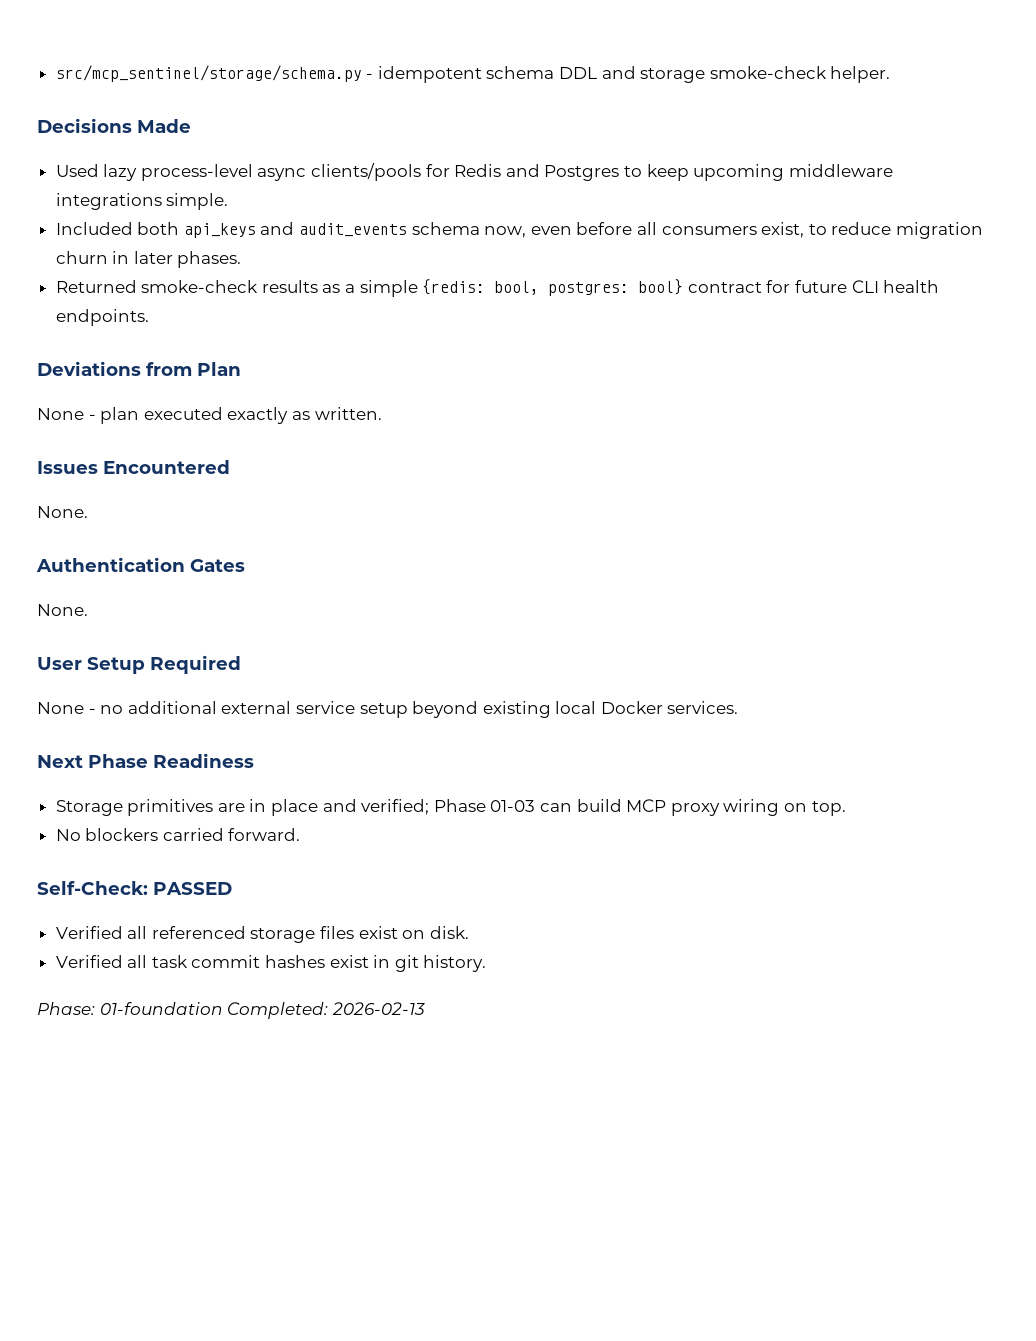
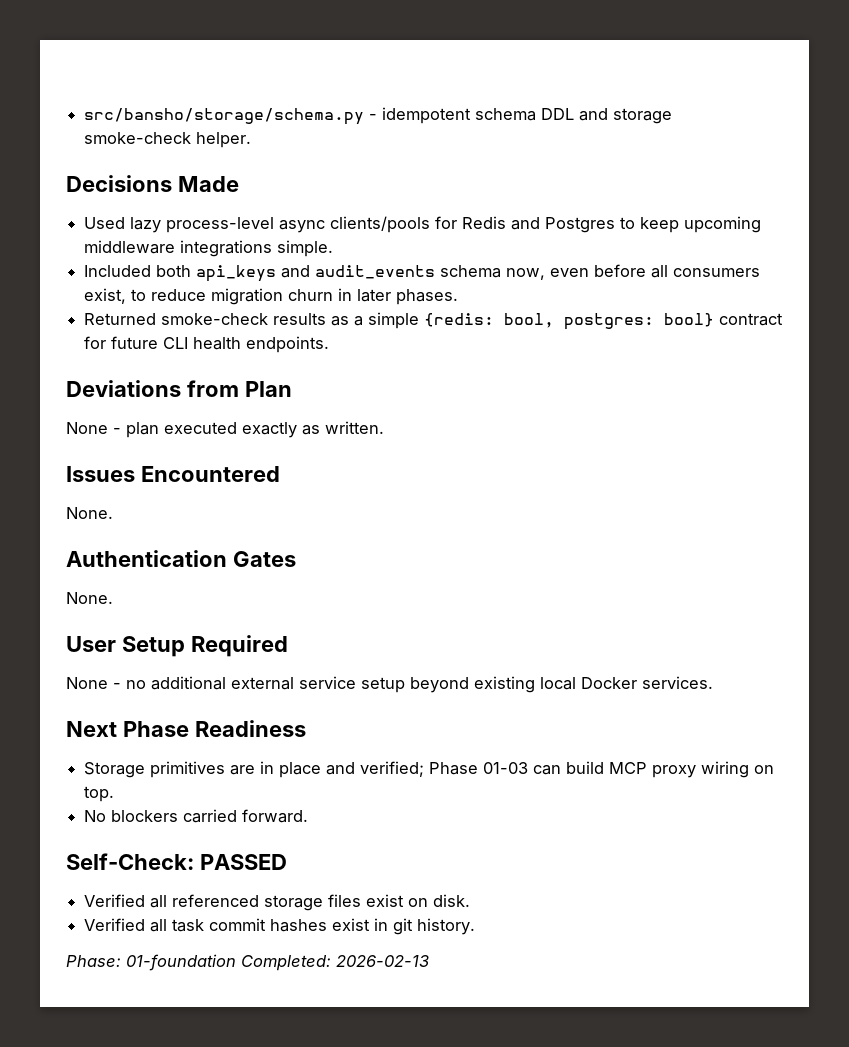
[55,65,362,82] src/mcp_sentinel/storage/schema.py -> [84,108,365,125] src/bansho/storage/schema.py

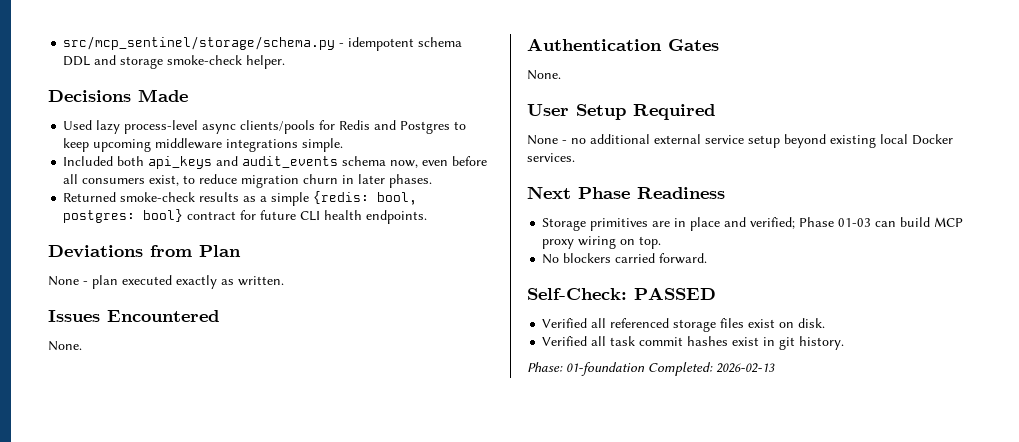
[84,108,365,125] src/bansho/storage/schema.py -> [63,36,336,50] src/mcp_sentinel/storage/schema.py

